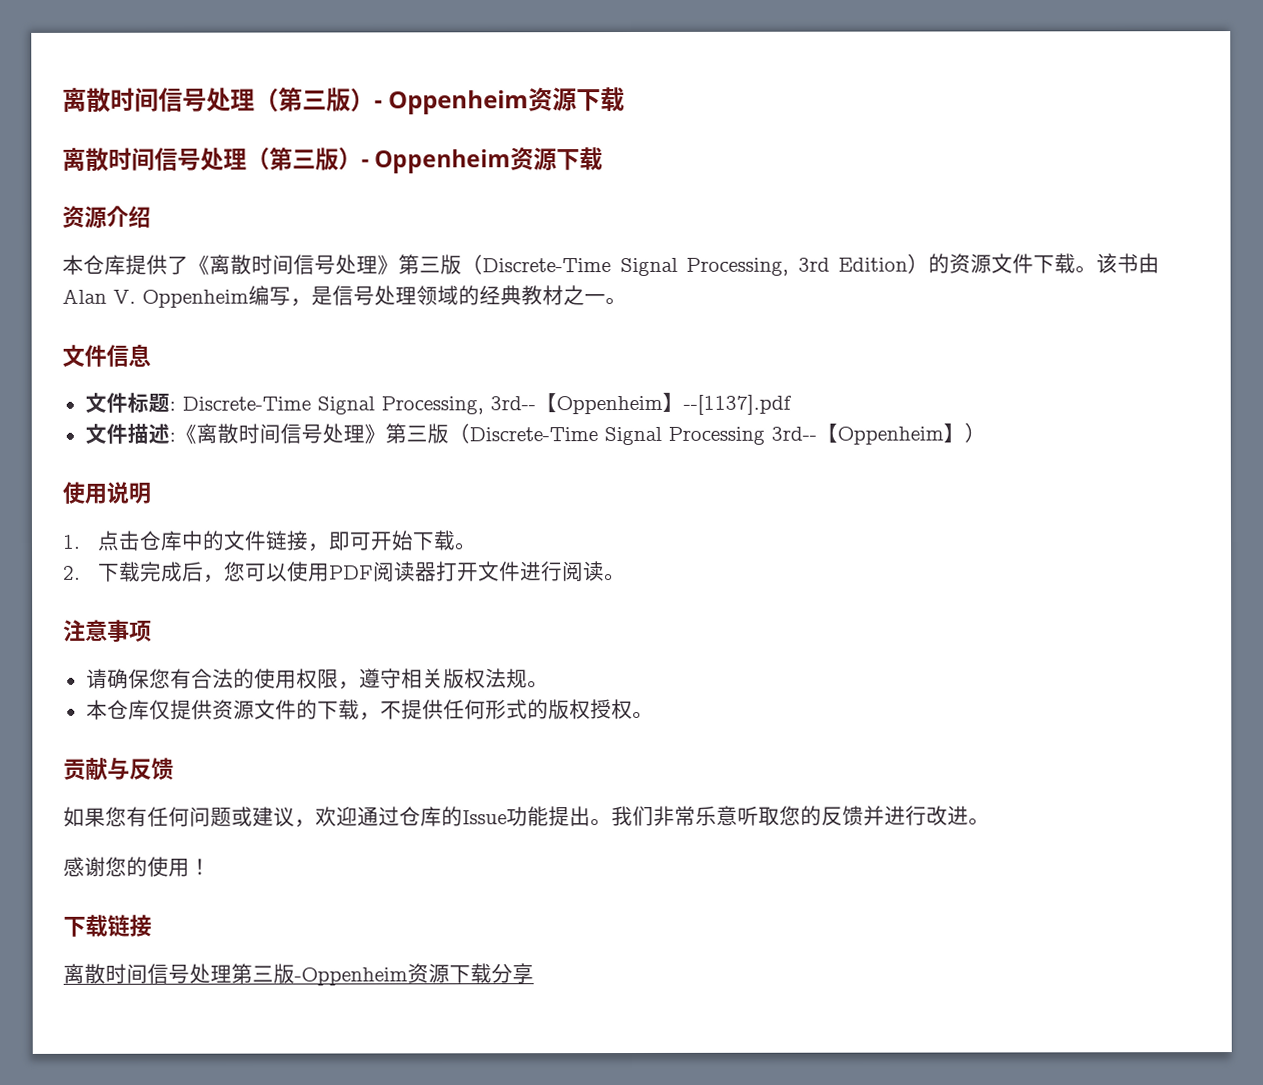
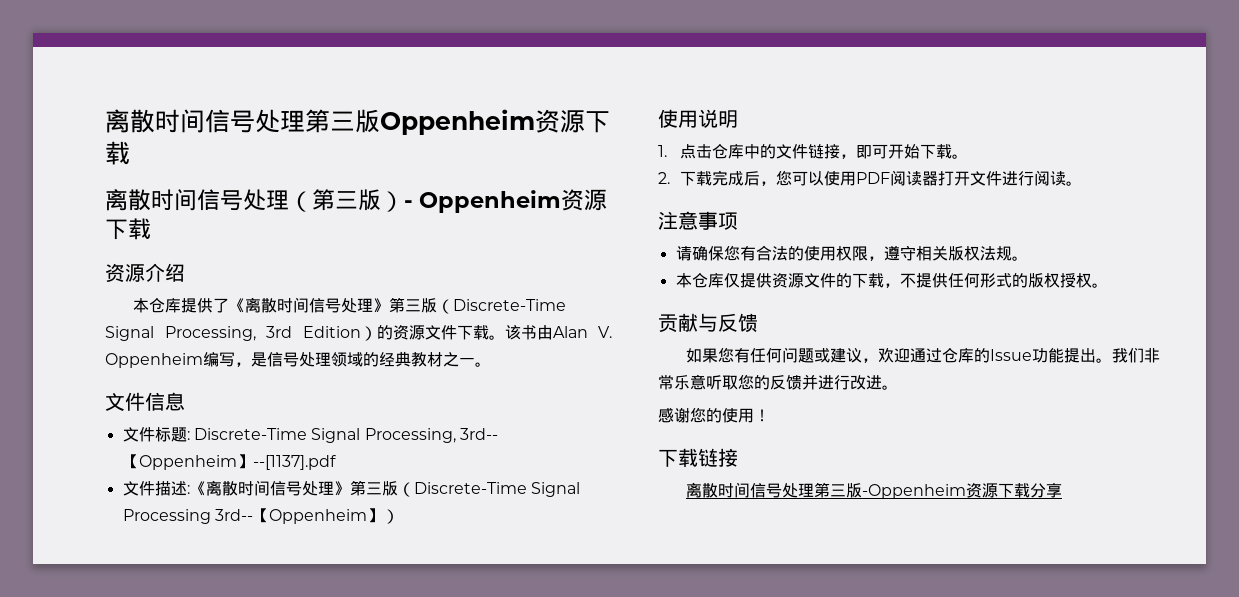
[62,87,383,113] 离散时间信号处理（第三版）- -> [105,109,380,133] 离散时间信号处理第三版

